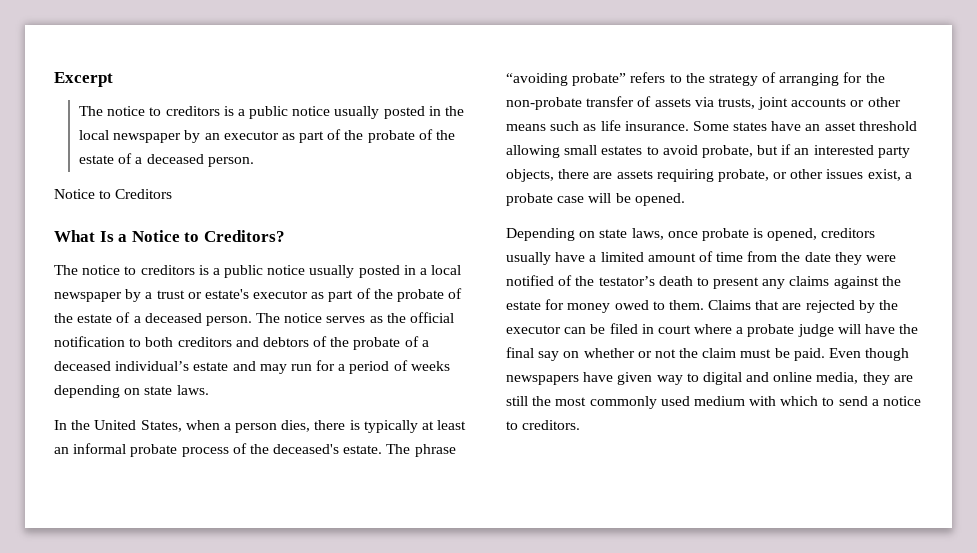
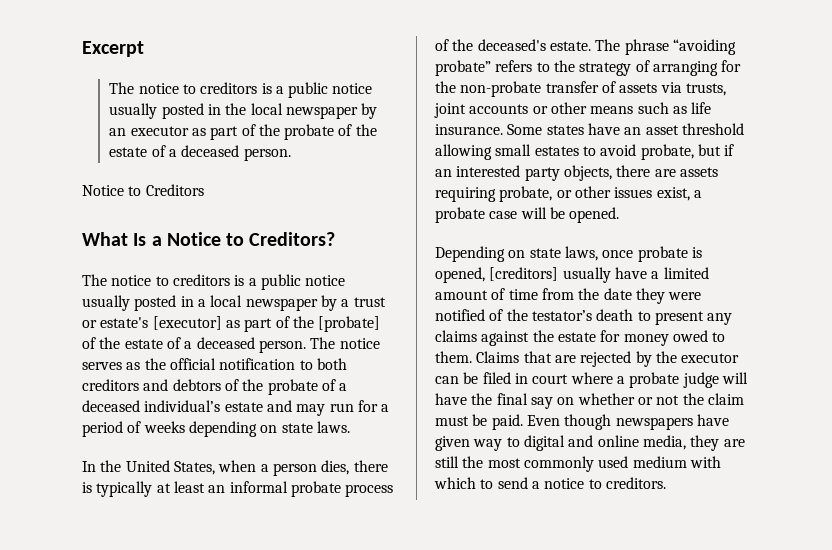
[253,288,445,302] executor as part of the probate -> [152,316,381,332] [executor] as part of the [probate]
[821,228,876,238] creditors -> [489,267,559,281] [creditors]

